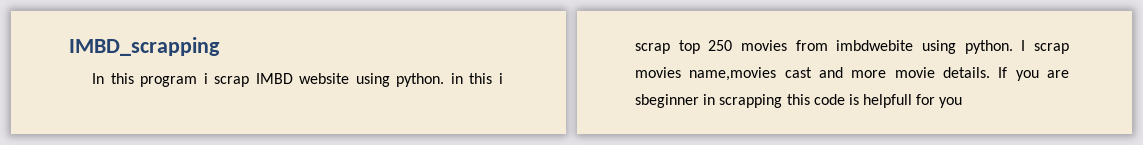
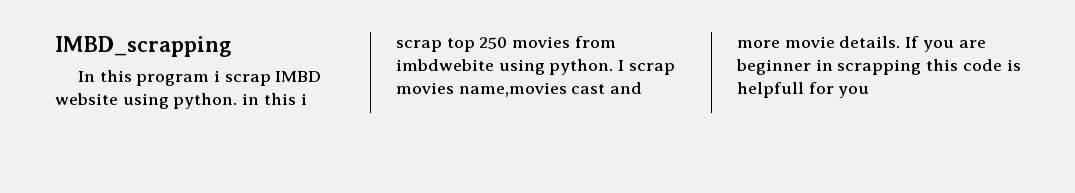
[635,94,699,108] sbeginner -> [736,59,811,75] beginner

